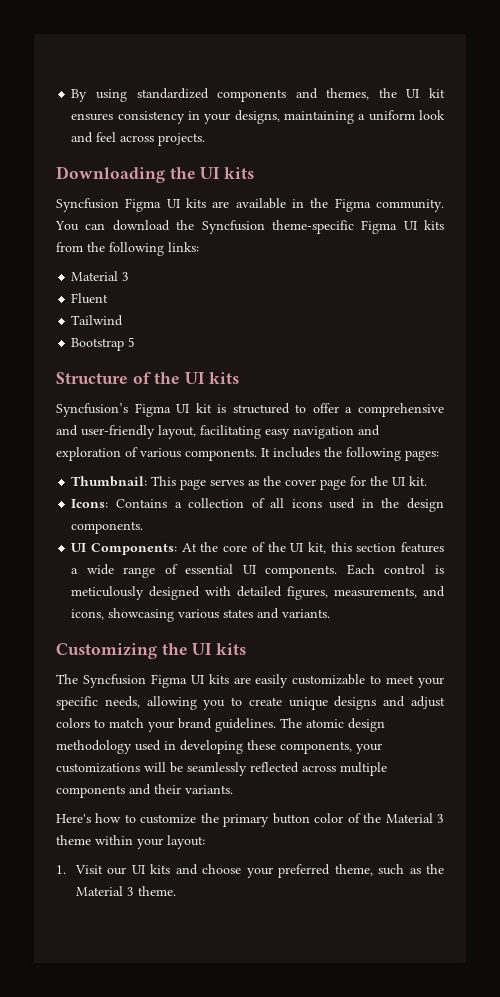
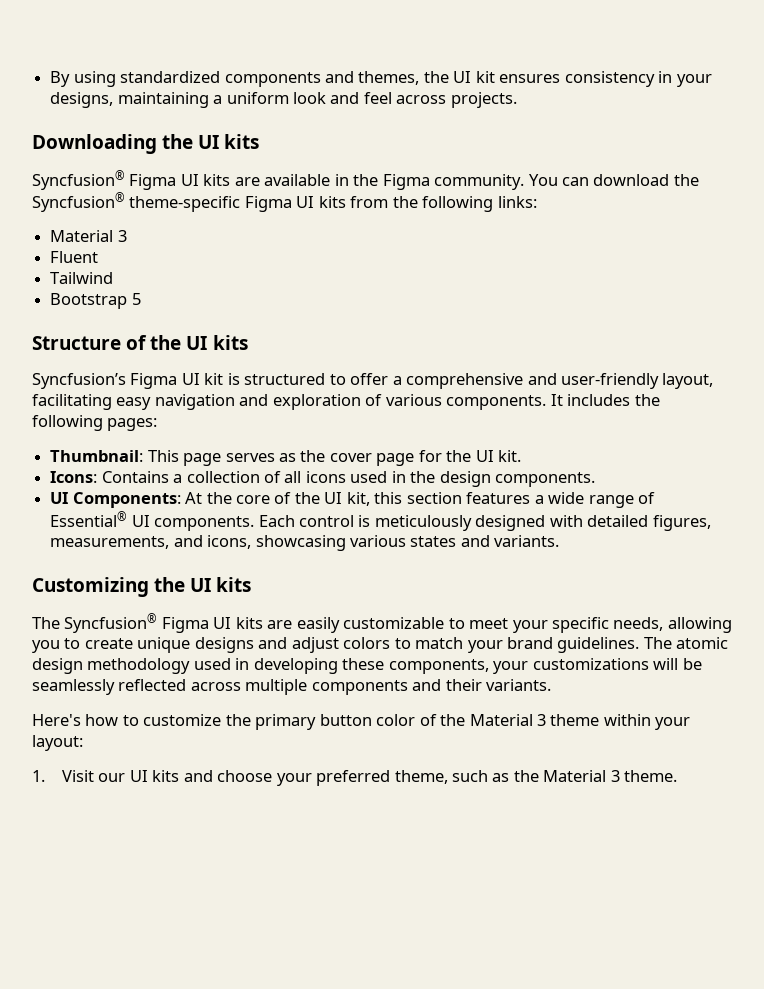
[56,198,119,212] Syncfusion -> [32,170,125,190] Syncfusion®
[201,220,265,234] Syncfusion -> [32,192,125,212] Syncfusion®
[185,564,234,574] essential -> [50,511,128,527] Essential®
[82,674,146,688] Syncfusion -> [64,613,158,633] Syncfusion®

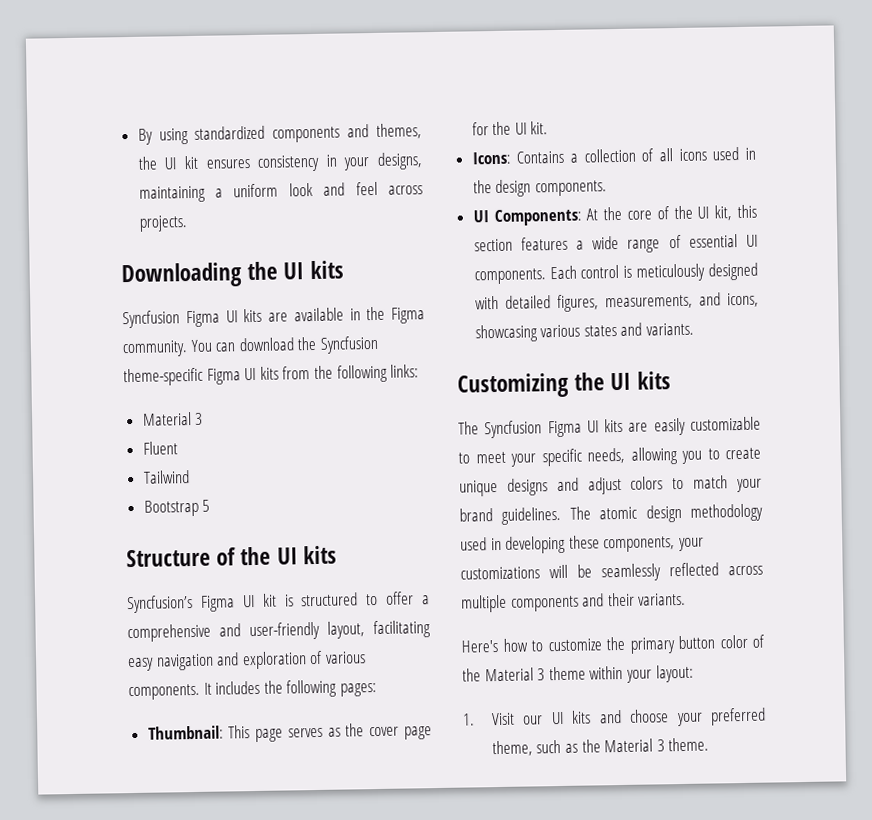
[32,170,125,190] Syncfusion® -> [122,310,180,329] Syncfusion
[32,192,125,212] Syncfusion® -> [319,335,379,354] Syncfusion
[50,511,128,527] Essential® -> [688,234,738,248] essential
[64,613,158,633] Syncfusion® -> [484,420,543,439] Syncfusion

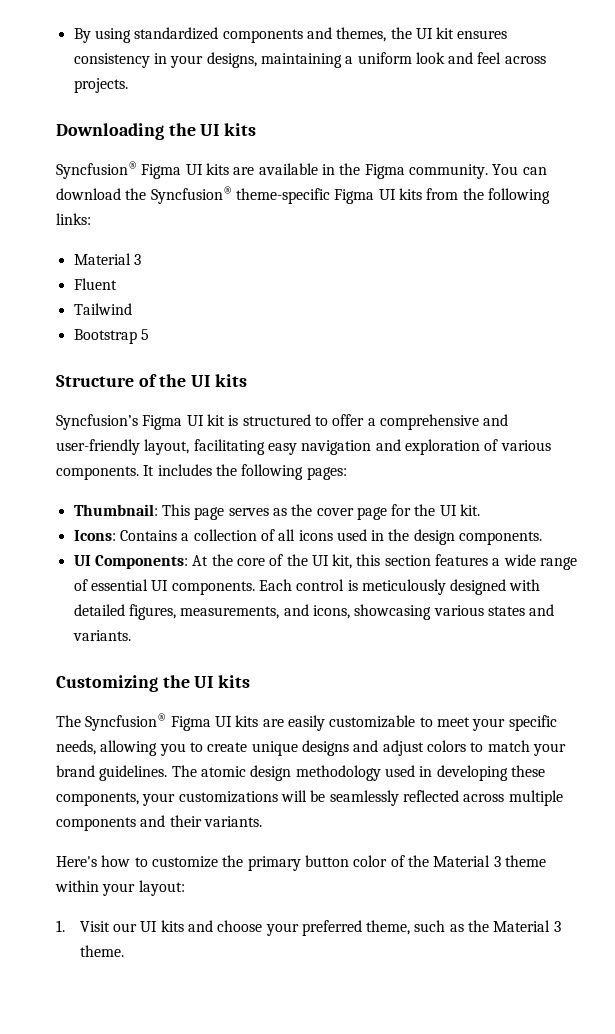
[122,310,180,329] Syncfusion -> [56,161,137,179] Syncfusion®
[319,335,379,354] Syncfusion -> [150,186,232,204] Syncfusion®
[484,420,543,439] Syncfusion -> [85,713,167,731] Syncfusion®

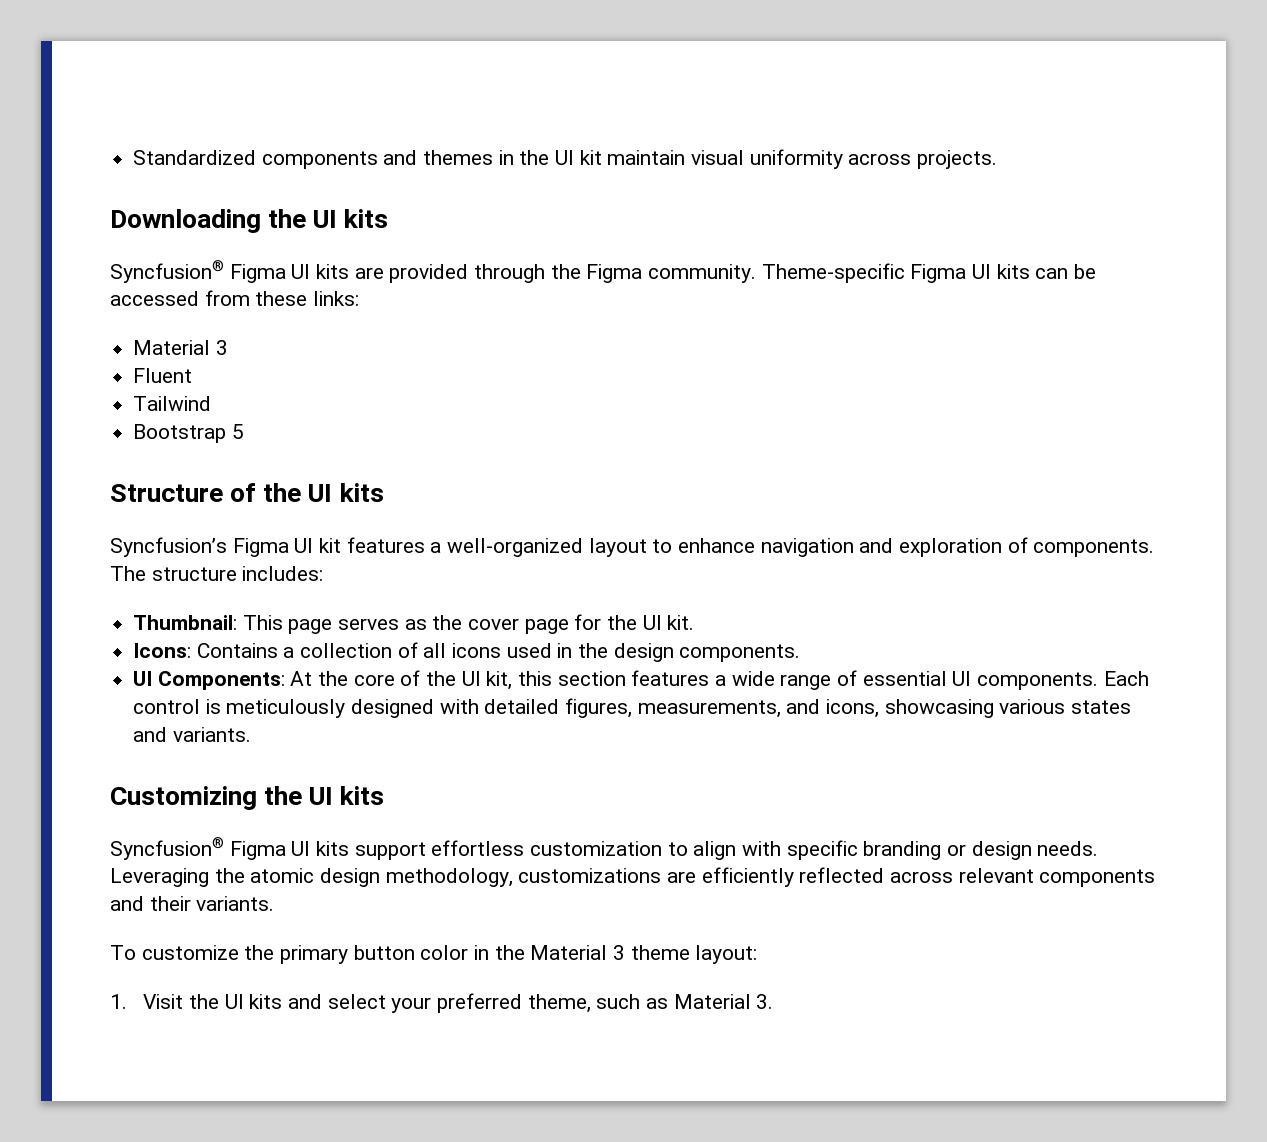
[73,27,508,43] [73,52,502,68] By using standardized components and themes, the UI kit ensures consistency in your designs, maintaining a uniform look and feel -> [133,149,843,169] Standardized components and themes in the UI kit maintain visual uniformity
[258,163,335,175] available in -> [389,264,546,283] provided through
[492,164,547,175] [56,186,550,204] You can download the Syncfusion® theme-specific Figma UI kits from the following -> [761,263,1097,283] [110,290,308,306] Theme-specific Figma UI kits can be accessed from these
[228,414,509,430] [56,439,551,455] [56,464,347,480] is structured to offer a comprehensive and user-friendly layout, facilitating easy navigation and exploration of various components. It includes the following pages: -> [346,537,1155,557] [110,566,324,581] features a well-organized layout to enhance navigation and exploration of components. The structure includes:
[56,713,557,731] [56,740,566,756] [56,765,545,781] [56,790,399,806] The Syncfusion® Figma UI kits are easily customizable to meet your specific needs, allowing you to create unique designs and adjust colors to match your brand guidelines. The atomic design methodology used in developing these components, your customizations will be seamlessly -> [110,837,1099,860] [110,867,794,887] Syncfusion® Figma UI kits support effortless customization to align with specific branding or design needs. Leveraging the atomic design methodology, customizations are efficiently
[508,790,563,806] multiple -> [958,868,1034,883] relevant
[56,855,148,867] Here's how to -> [110,945,136,960] To
[390,855,405,867] of -> [474,945,490,960] in
[55,880,136,896] within your -> (690, 952) none
[112,923,137,932] our -> [188,994,219,1009] the
[217,920,263,932] choose -> [327,994,386,1009] select
[468,920,561,932] [79,945,124,957] the Material 3 theme. -> [673,994,774,1009] Material 3.

